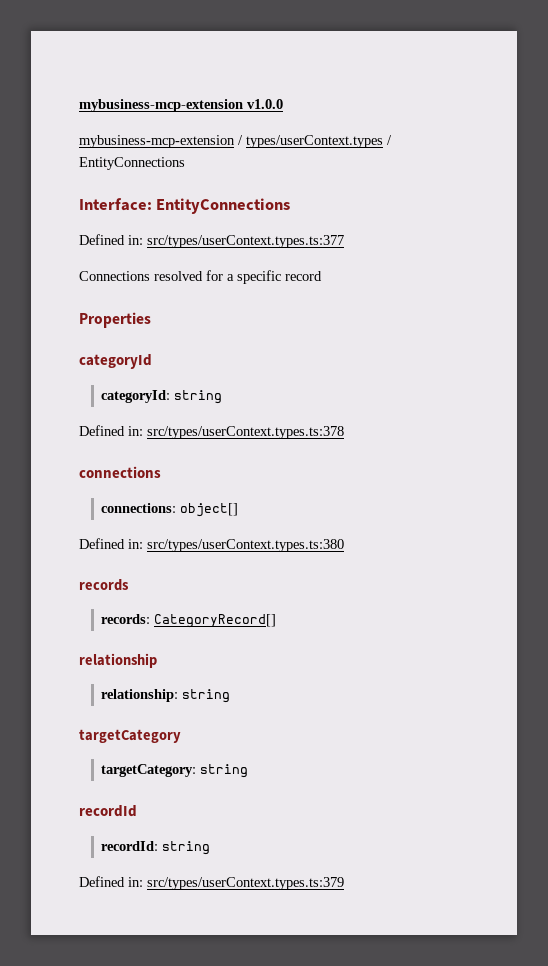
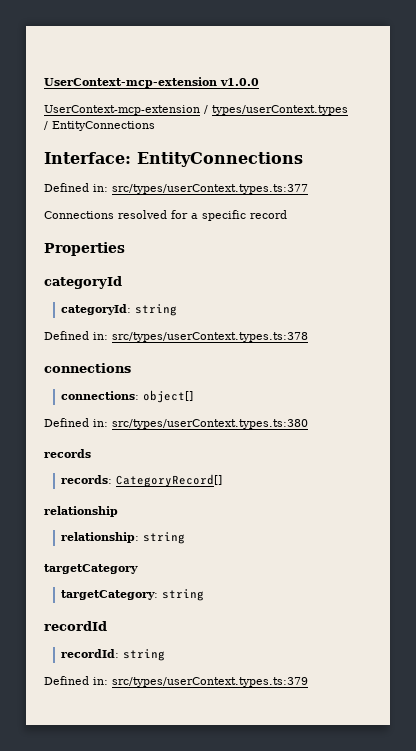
[79,99,243,112] mybusiness-mcp-extension -> [44,77,217,88] UserContext-mcp-extension
[79,135,235,148] mybusiness-mcp-extension -> [44,105,200,115] UserContext-mcp-extension

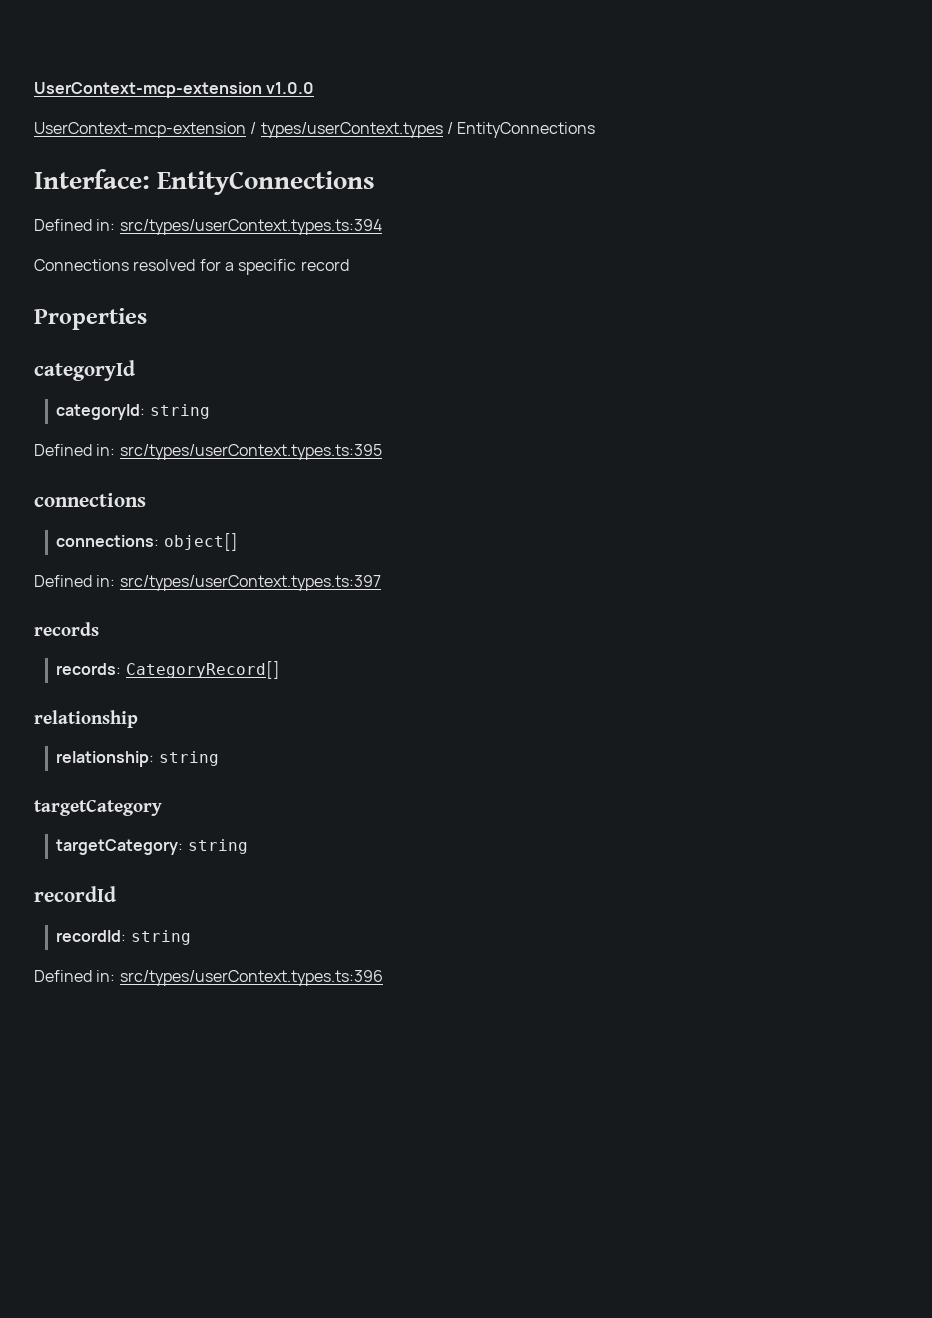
[112,184,308,194] src/types/userContext.types.ts:377 -> [119,219,382,235] src/types/userContext.types.ts:394
[112,332,308,342] src/types/userContext.types.ts:378 -> [119,444,382,460] src/types/userContext.types.ts:395
[112,419,308,429] src/types/userContext.types.ts:380 -> [119,575,381,591] src/types/userContext.types.ts:397
[112,677,308,687] src/types/userContext.types.ts:379 -> [119,970,383,986] src/types/userContext.types.ts:396

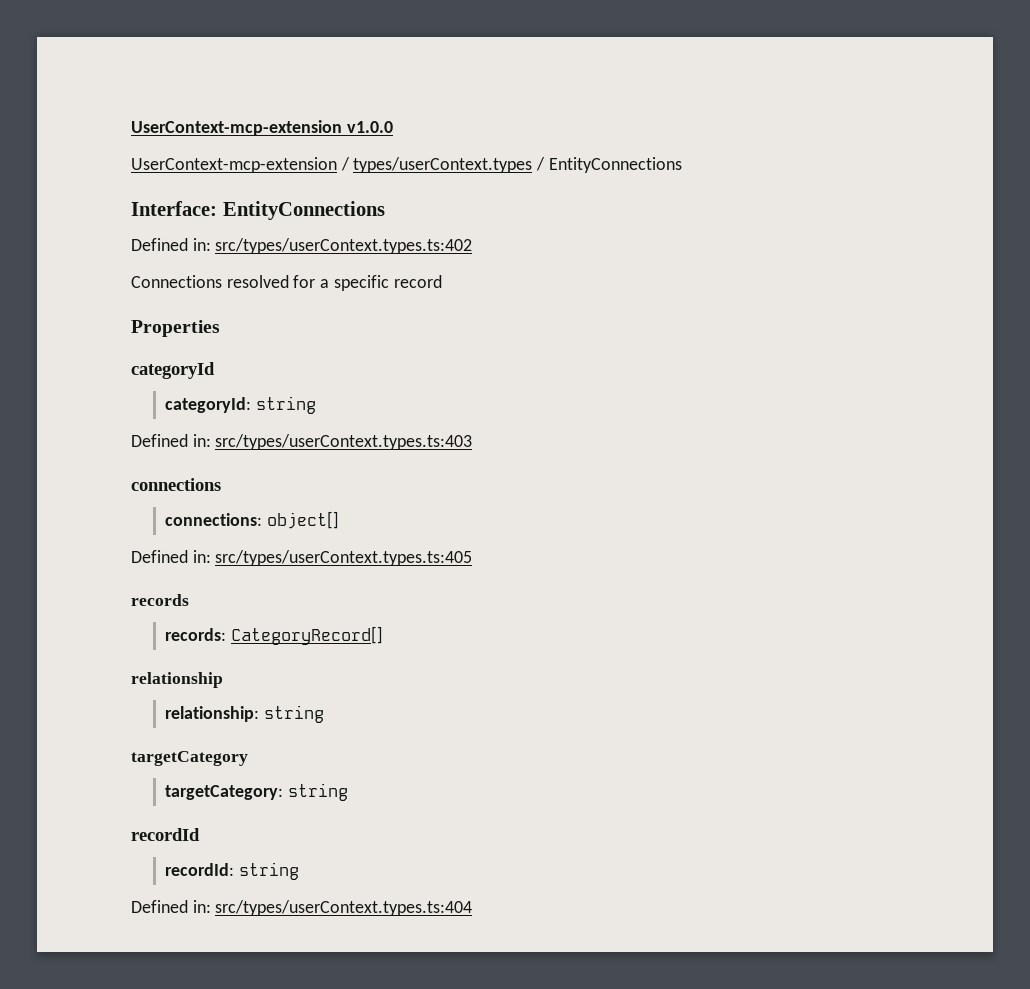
[119,219,382,235] src/types/userContext.types.ts:394 -> [215,238,473,254] src/types/userContext.types.ts:402
[119,444,382,460] src/types/userContext.types.ts:395 -> [215,434,473,450] src/types/userContext.types.ts:403
[119,575,381,591] src/types/userContext.types.ts:397 -> [215,550,473,566] src/types/userContext.types.ts:405
[119,970,383,986] src/types/userContext.types.ts:396 -> [215,900,473,916] src/types/userContext.types.ts:404

